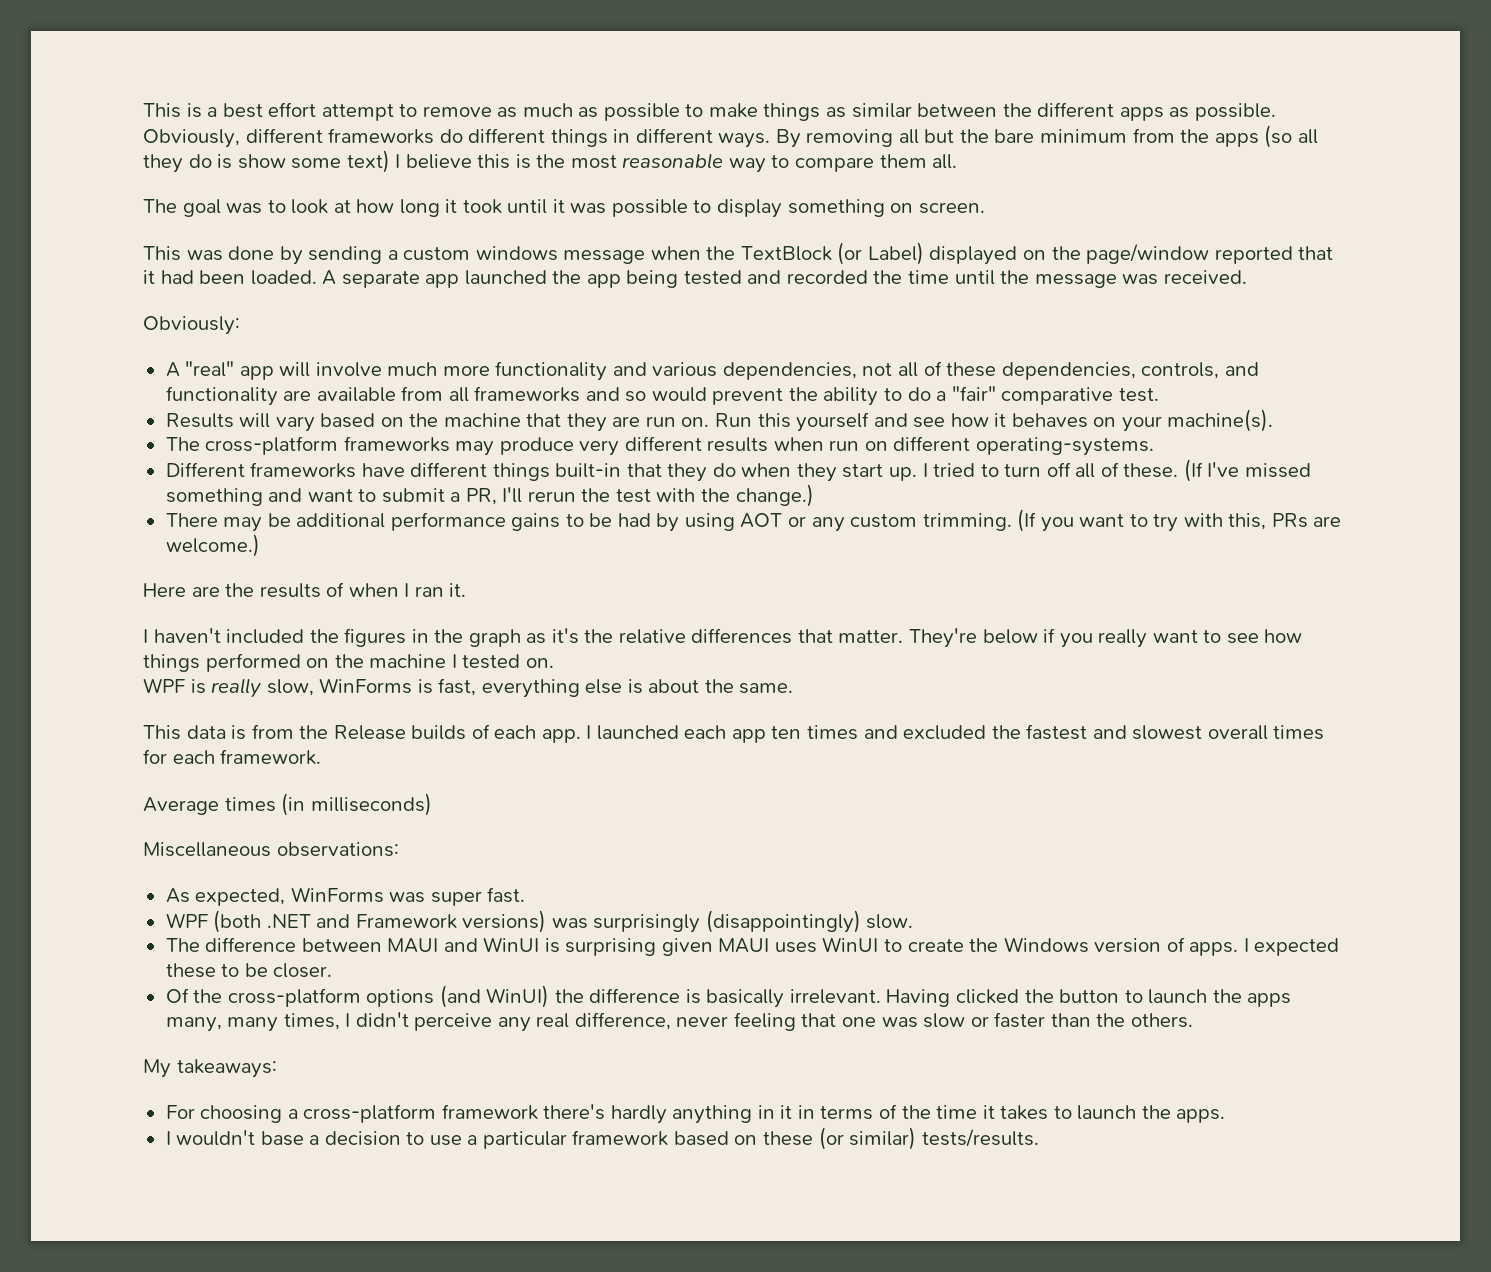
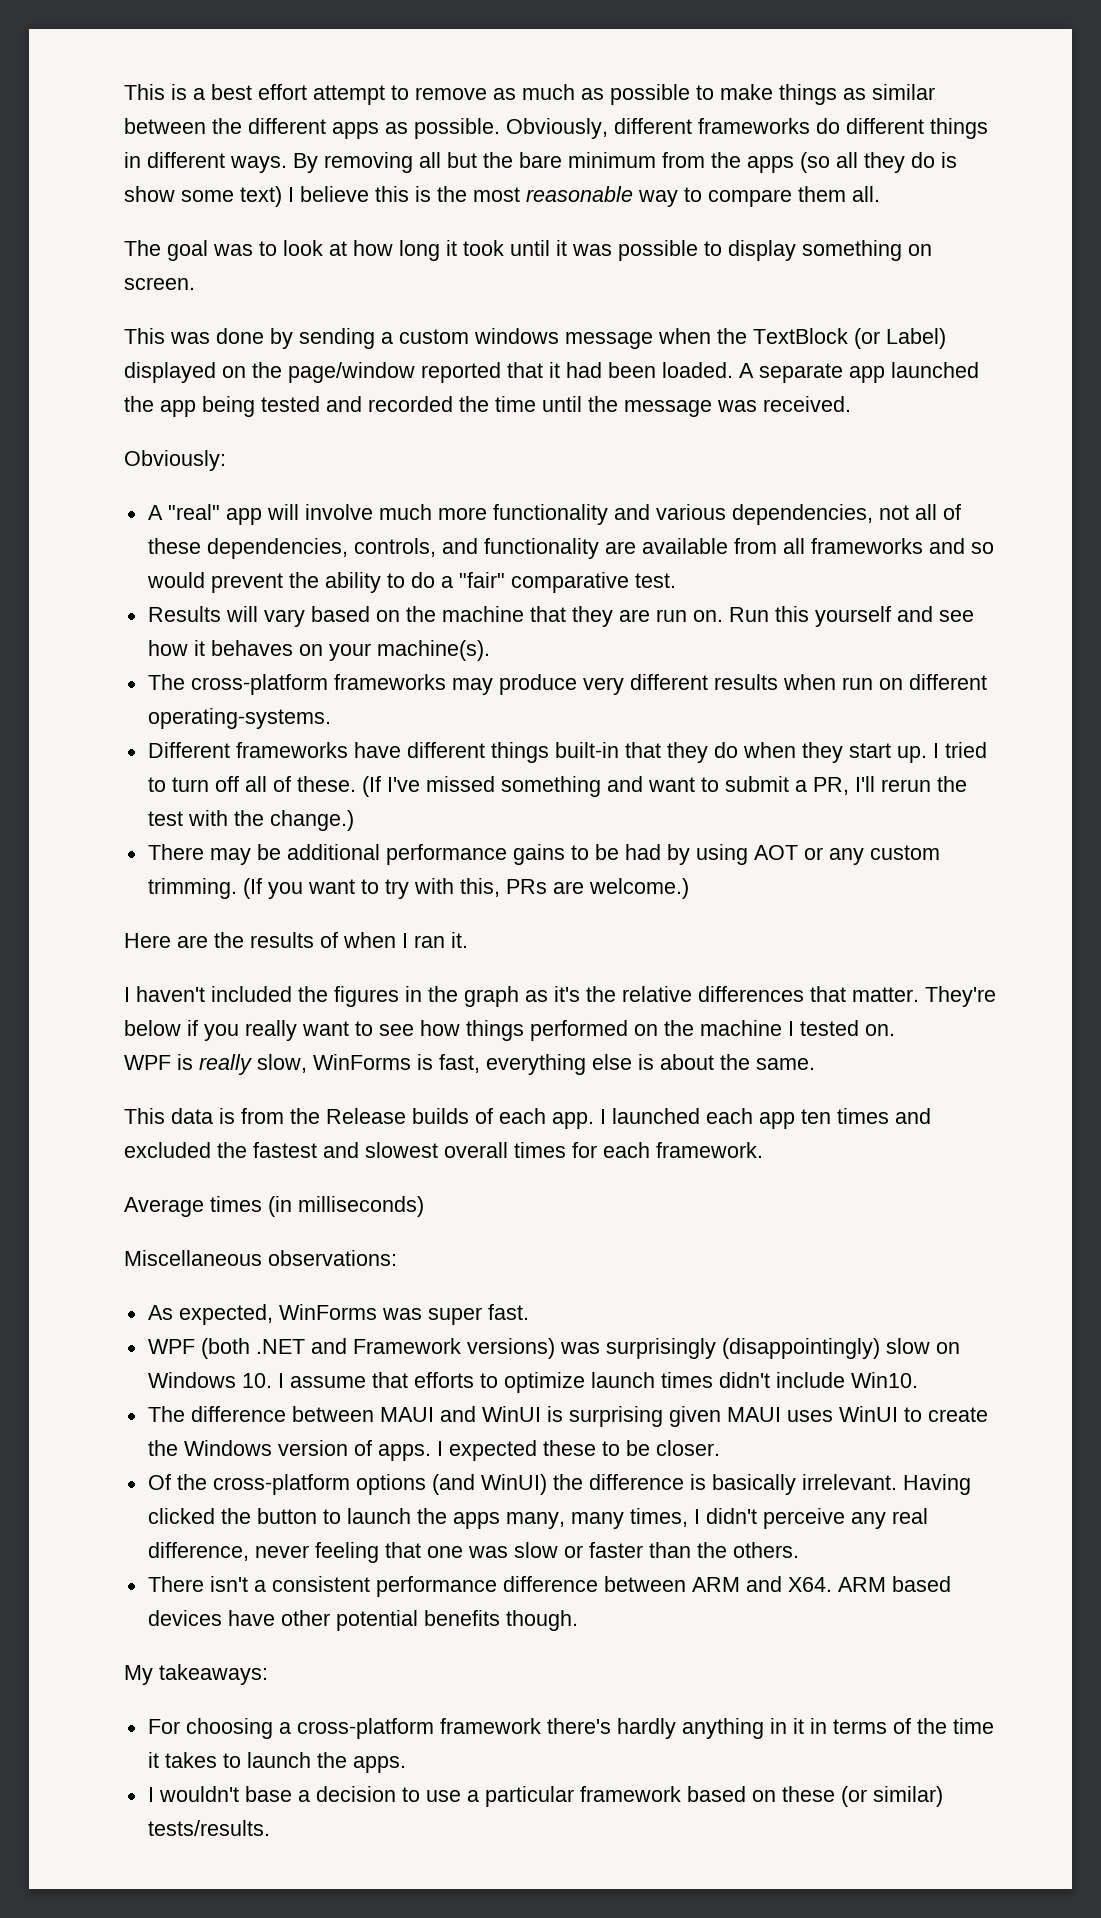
[866,914,914,929] slow. -> [885,1338,960,1354] [147,1372,918,1393] slow on Windows 10. I assume that efforts to optimize launch times didn't include Win10.
(1193, 1020) none -> [147,1576,951,1597] [147,1610,578,1631] // There isn't a consistent performance difference between ARM and X64. ARM based devices have other potential benefits though.

